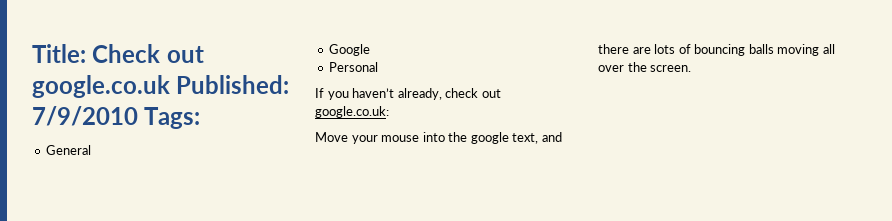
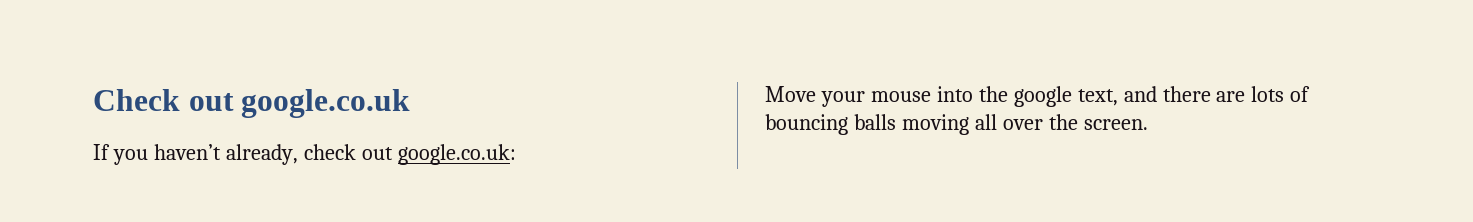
[32,44,86,63] Title: -> (93, 100) none
[176,75,290,94] [32,106,201,129] [46,145,92,155] [329,44,371,56] [329,62,379,72] Published: 7/9/2010 Tags: // General // Google // Personal -> (411, 103) none

